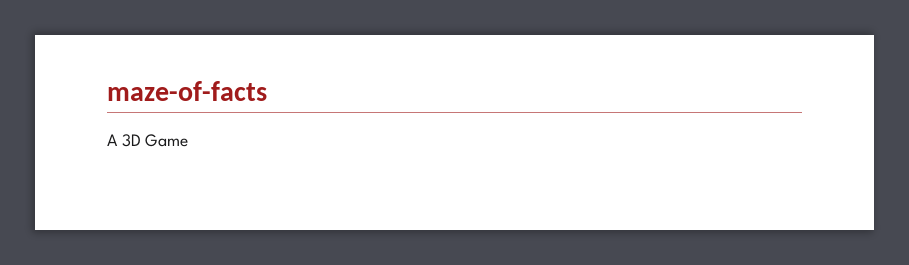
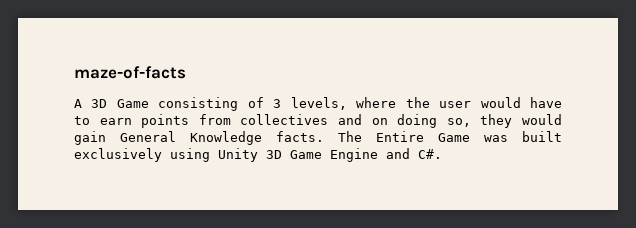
(189, 140) none -> [158,97,562,111] [74,114,563,128] [74,131,562,145] [74,148,442,162] consisting of 3 levels, where the user would have to earn points from collectives and on doing so, they would gain General Knowledge facts. The Entire Game was built exclusively using Unity 3D Game Engine and C#.

